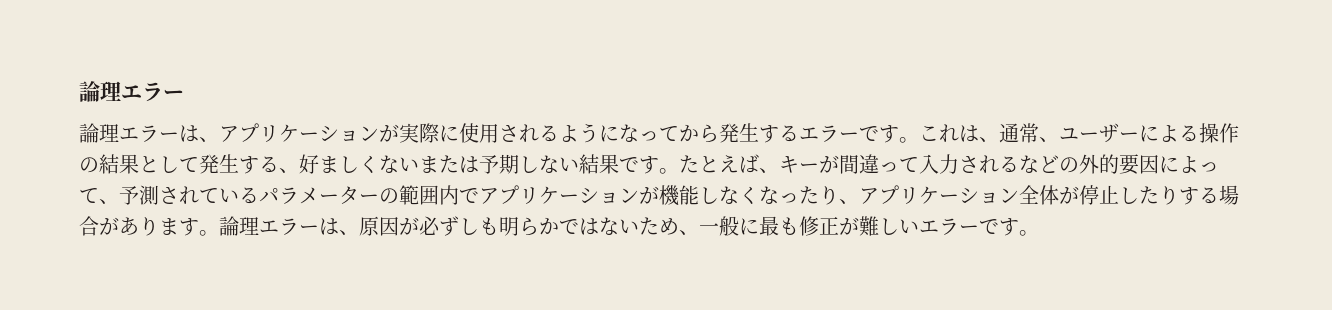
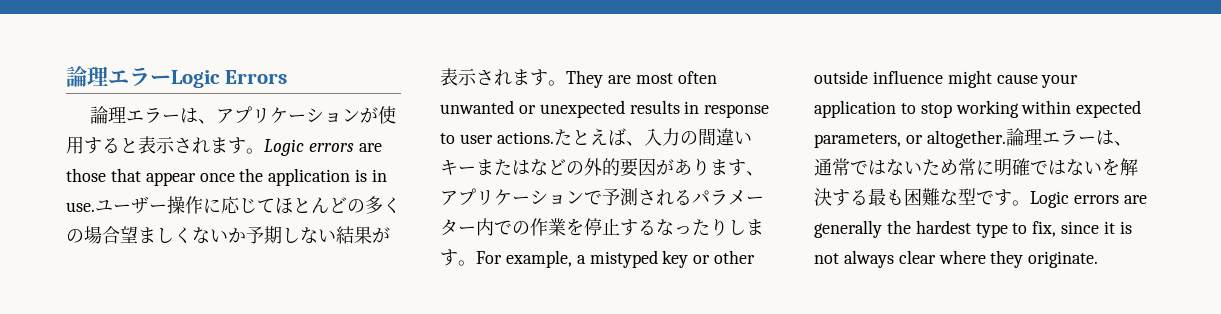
[79,81,184,102] 論理エラー -> [66,66,287,88] 論理エラーLogic Errors
[399,123,1239,143] [79,154,319,174] 実際に使用されるようになってから発生するエラーです。これは、通常、ユーザーによる操作の結果として発生する、好 -> [377,106,396,124] [66,136,382,156] [66,168,388,186] [66,196,401,214] [66,226,138,244] 使用すると表示されます。Logic errors are those that appear once the application is in use.ユーザー操作に応じてほとんどの多くの場合望
[419,155,479,173] または -> [228,227,246,243] か
[619,154,1219,175] [79,185,1239,206] [79,216,1039,236] です。たとえば、キーが間違って入力されるなどの外的要因によって、予測されているパラメーターの範囲内でアプリケーションが機能しなくなったり、アプリケーション全体が停止したりする場合があります。論理エラーは、原因が必ずしも明らかではないため、一般に最も修正が難しいエラーです。 -> [372,227,390,243] [440,68,717,88] [440,100,770,118] [440,128,752,146] [440,158,764,177] [440,188,764,206] [440,218,764,236] [440,249,756,268] [814,70,1079,88] [814,100,1142,118] [814,128,1132,148] [814,158,1138,176] [814,188,1147,208] [814,220,1132,238] [814,250,1099,268] が表示されます。They are most often unwanted or unexpected results in response to user actions.たとえば、入力の間違いキーまたはなどの外的要因があります、アプリケーションで予測されるパラメーター内での作業を停止するなったりします。For example, a mistyped key or other outside influence might cause your application to stop working within expected parameters, or altogether.論理エラーは、通常ではないため常に明確ではないを解決する最も困難な型です。Logic errors are generally the hardest type to fix, since it is not always clear where they originate.

